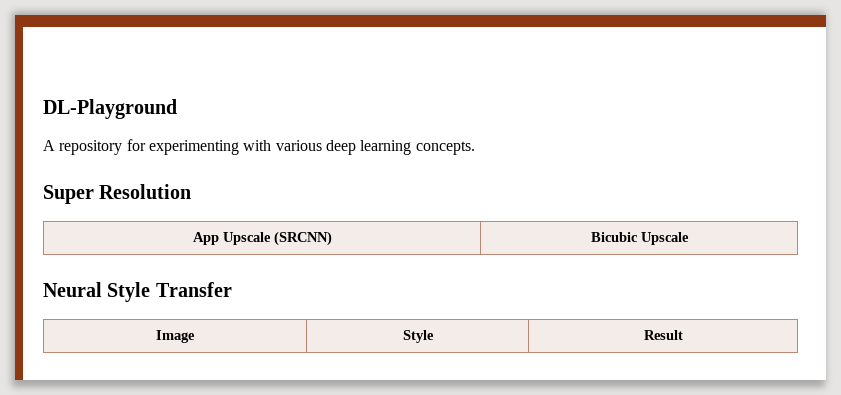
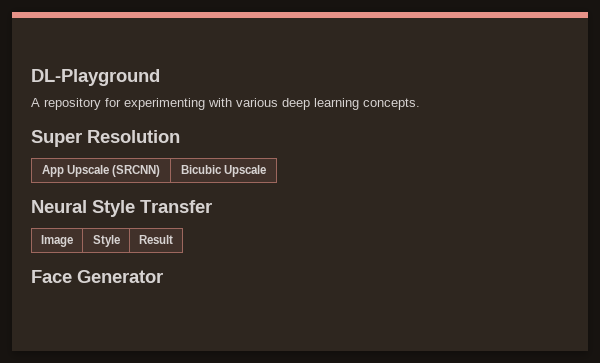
(683, 335) none -> [31,270,163,283] // Face Generator

